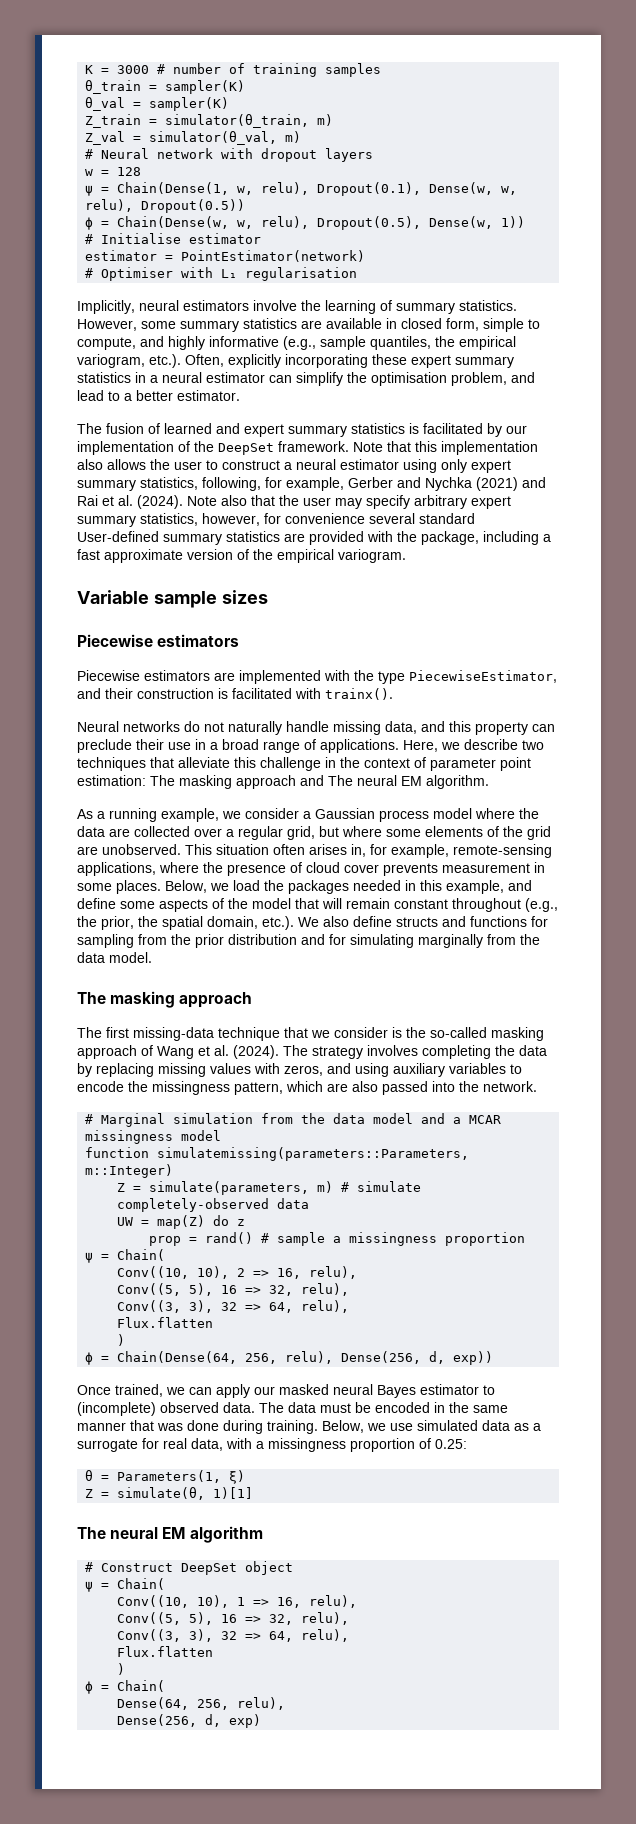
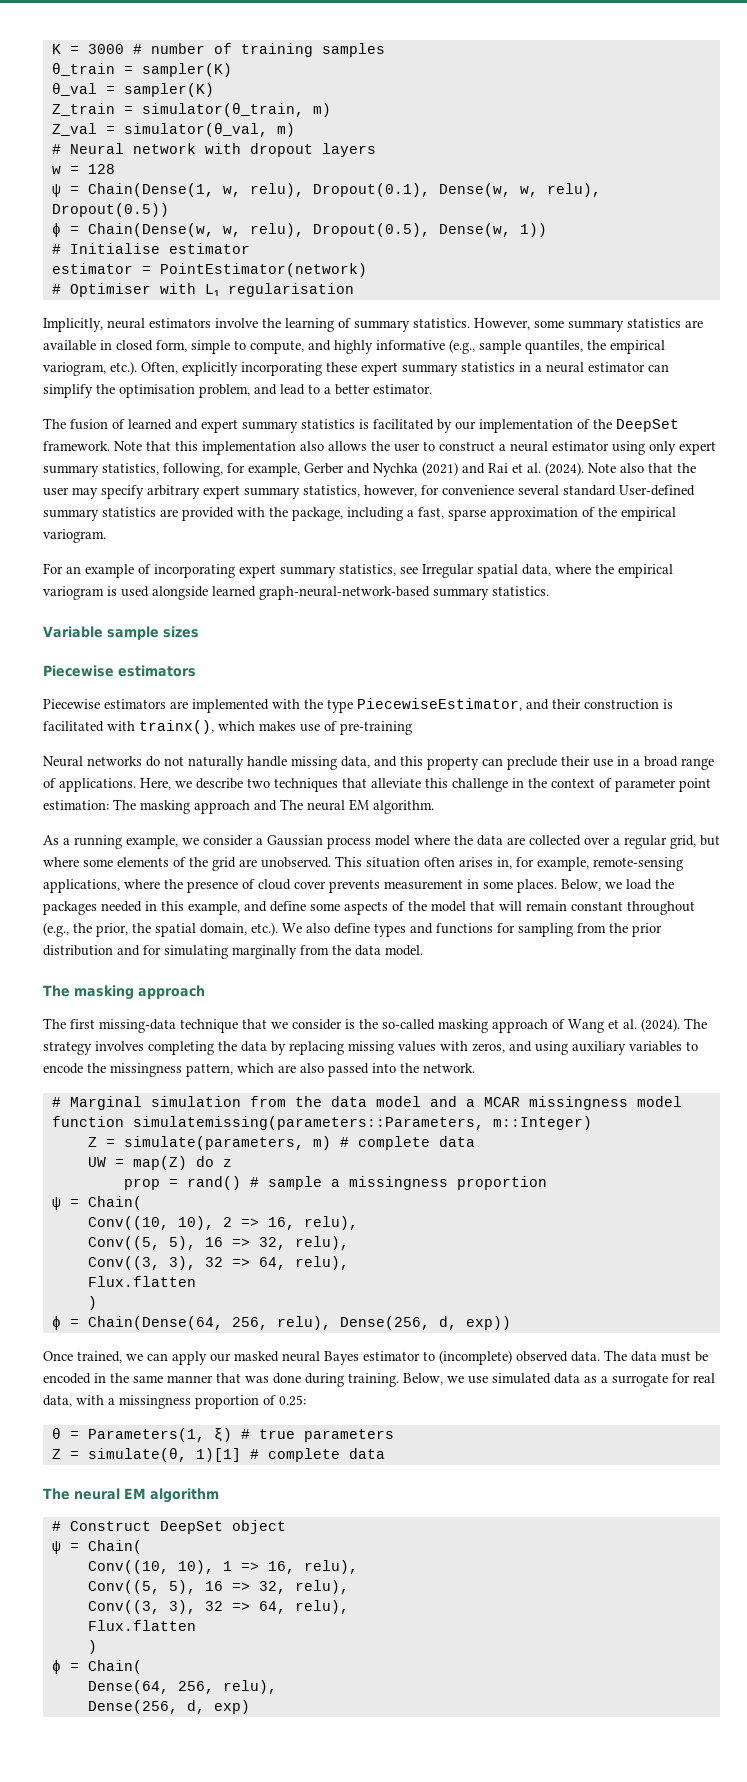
[77,549,233,563] fast approximate version -> [418,507,578,521] fast, sparse approximation
(406, 556) none -> [43,563,673,578] [43,586,549,600] // For an example of incorporating expert summary statistics, see Irregular spatial data, where the empirical variogram is used alongside learned graph-neural-network-based summary statistics.
[325,688,393,700] trainx(). -> [139,720,412,735] trainx(), which makes use of pre-training
[396,917,438,927] structs -> [374,923,406,937] types
[357,1181,422,1192] [117,1198,270,1212] simulate completely-observed -> [357,1136,430,1150] complete
(246, 1477) none -> [240,1429,394,1442] # true parameters
(254, 1493) none -> [249,1448,385,1462] # complete data

